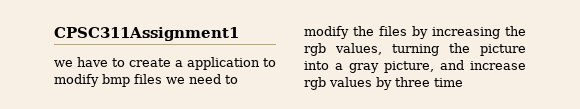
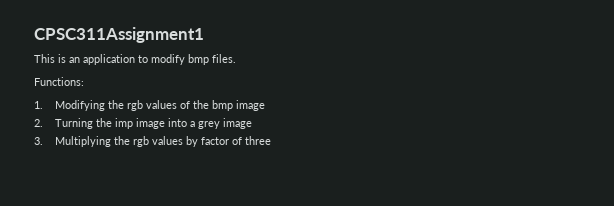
[54,57,276,70] [54,74,238,87] [304,26,526,39] [304,43,526,56] [304,60,526,73] [304,77,463,90] we have to create a application to modify bmp files we need to modify the files by increasing the rgb values, turning the picture into a gray picture, and increase rgb values by three time -> [34,54,236,65] [34,77,84,86] [34,100,266,111] [34,118,253,129] [34,136,272,147] This is an application to modify bmp files. // Functions: // 1. Modifying the rgb values of the bmp image // 2. Turning the imp image into a grey image // 3. Multiplying the rgb values by factor of three

